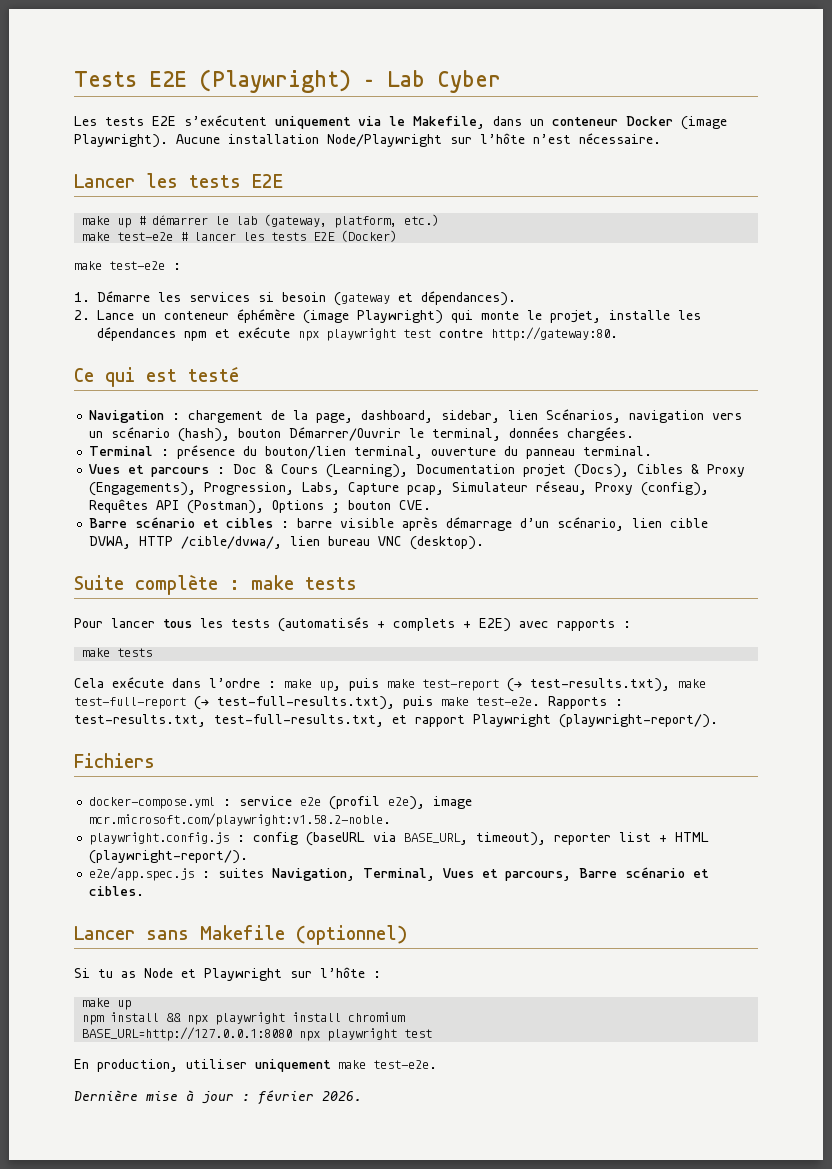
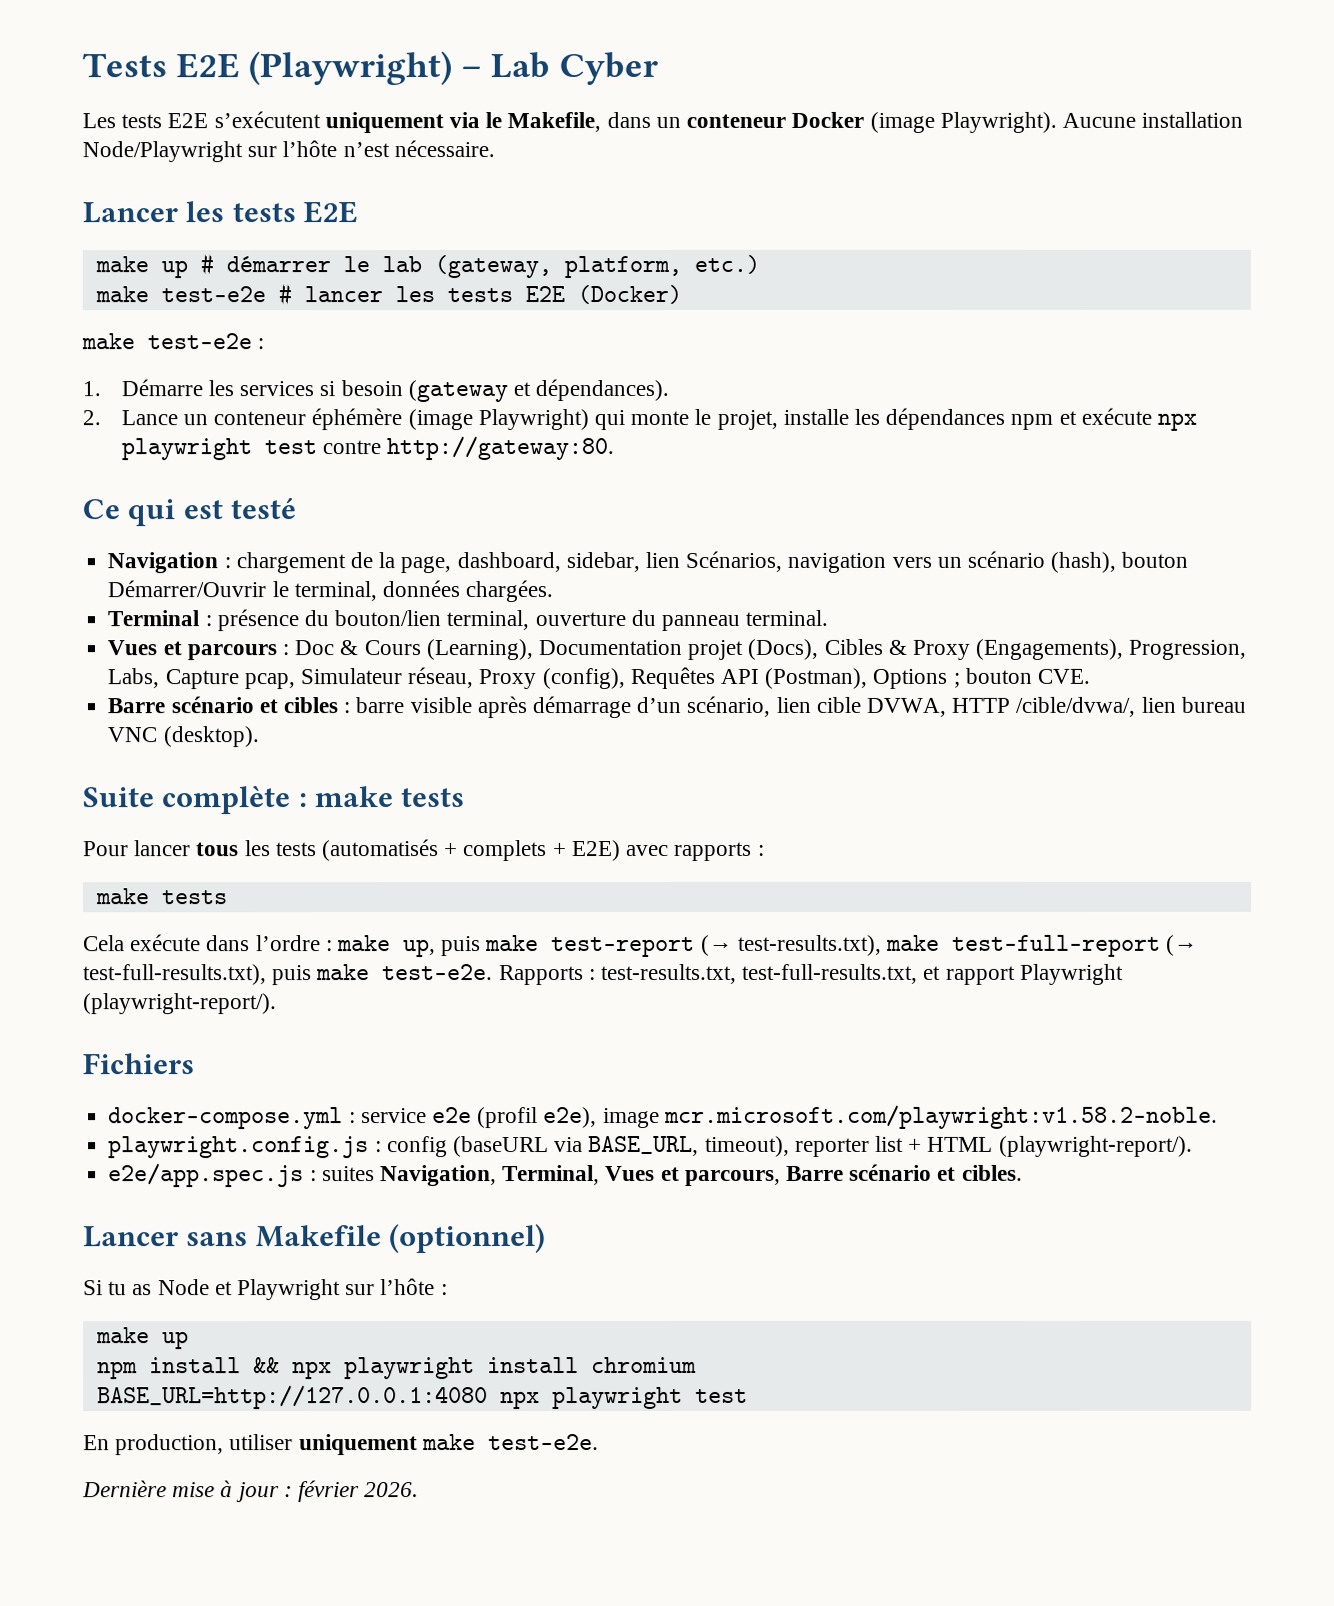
[82,1027,293,1041] BASE_URL=http://127.0.0.1:8080 -> [96,1385,488,1410] BASE_URL=http://127.0.0.1:4080

